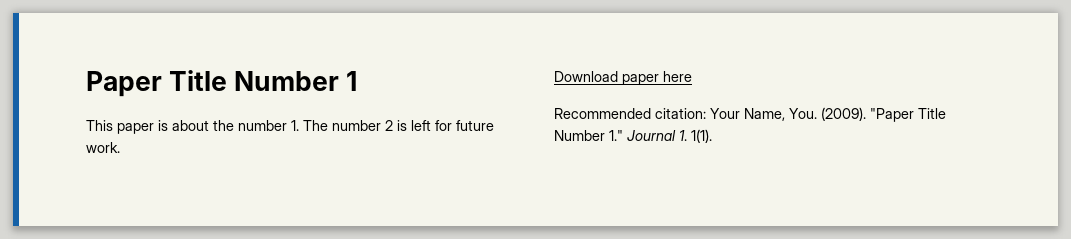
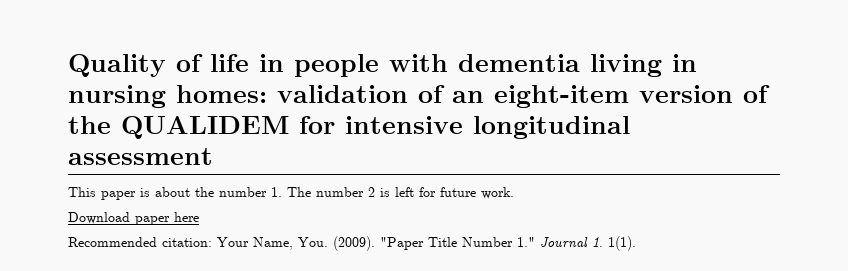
[86,70,358,97] Paper Title Number 1 -> [68,54,697,77] [68,85,770,108] [68,116,630,139] [68,148,213,165] Quality of life in people with dementia living in nursing homes: validation of an eight-item version of the QUALIDEM for intensive longitudinal assessment

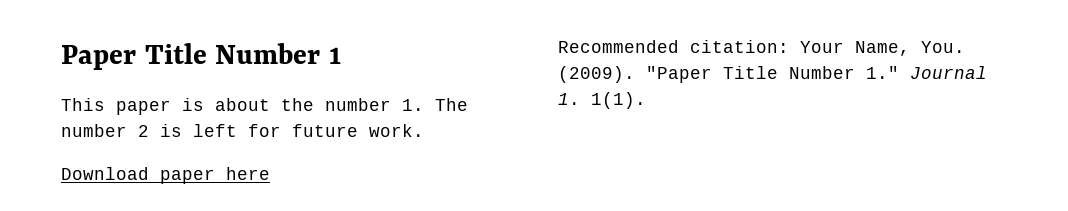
[68,54,697,77] [68,85,770,108] [68,116,630,139] [68,148,213,165] Quality of life in people with dementia living in nursing homes: validation of an eight-item version of the QUALIDEM for intensive longitudinal assessment -> [61,43,341,70] Paper Title Number 1

